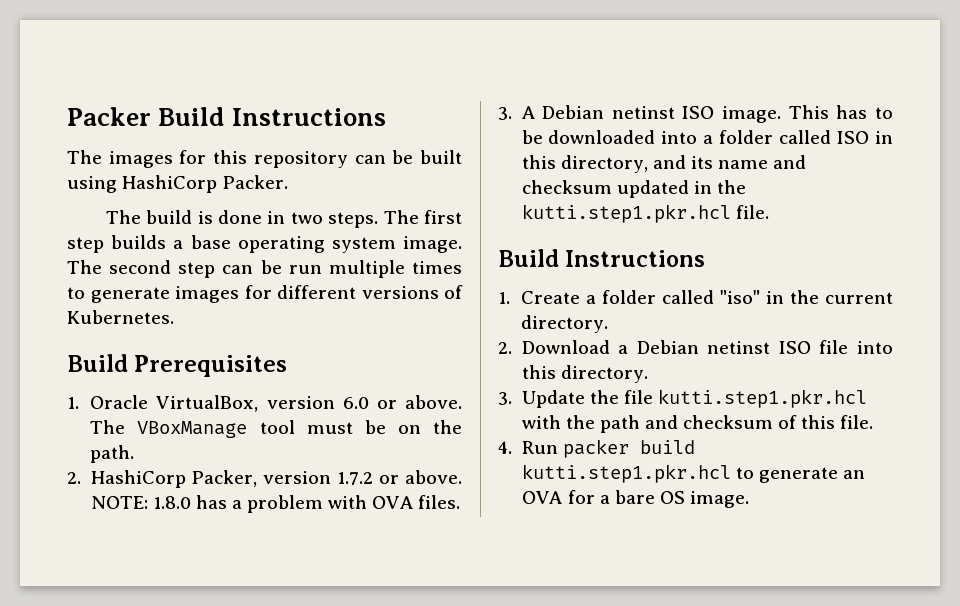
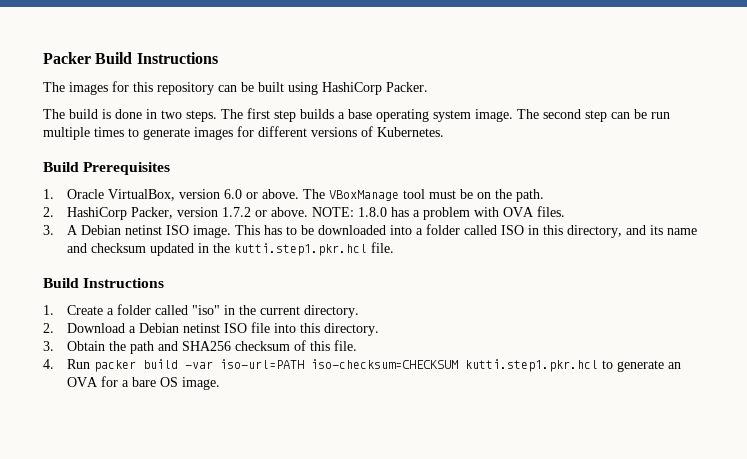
[521,389,867,408] [521,415,561,429] Update the file kutti.step1.pkr.hcl with -> [66,341,105,351] Obtain
(678, 422) none -> [181,341,231,351] SHA256
(695, 447) none -> [184,359,458,369] -var iso-url=PATH iso-checksum=CHECKSUM

